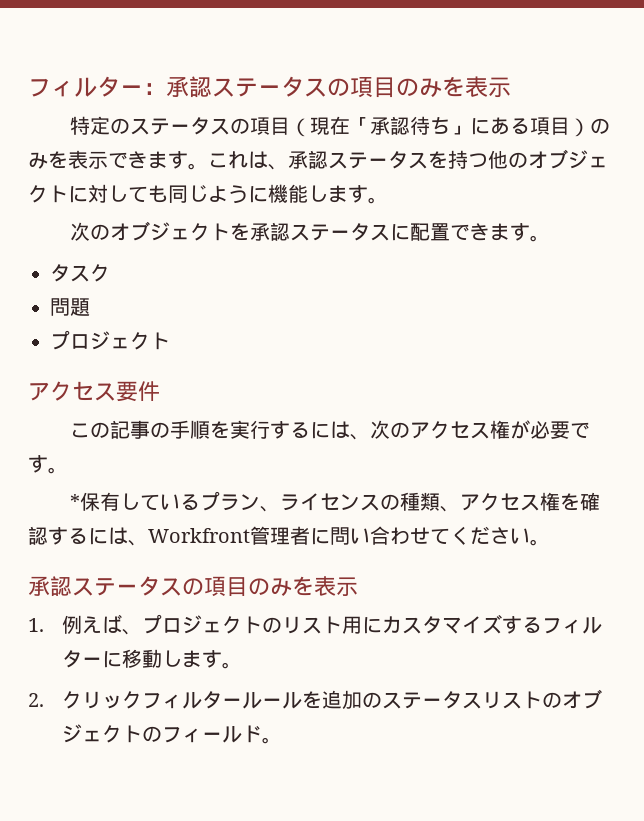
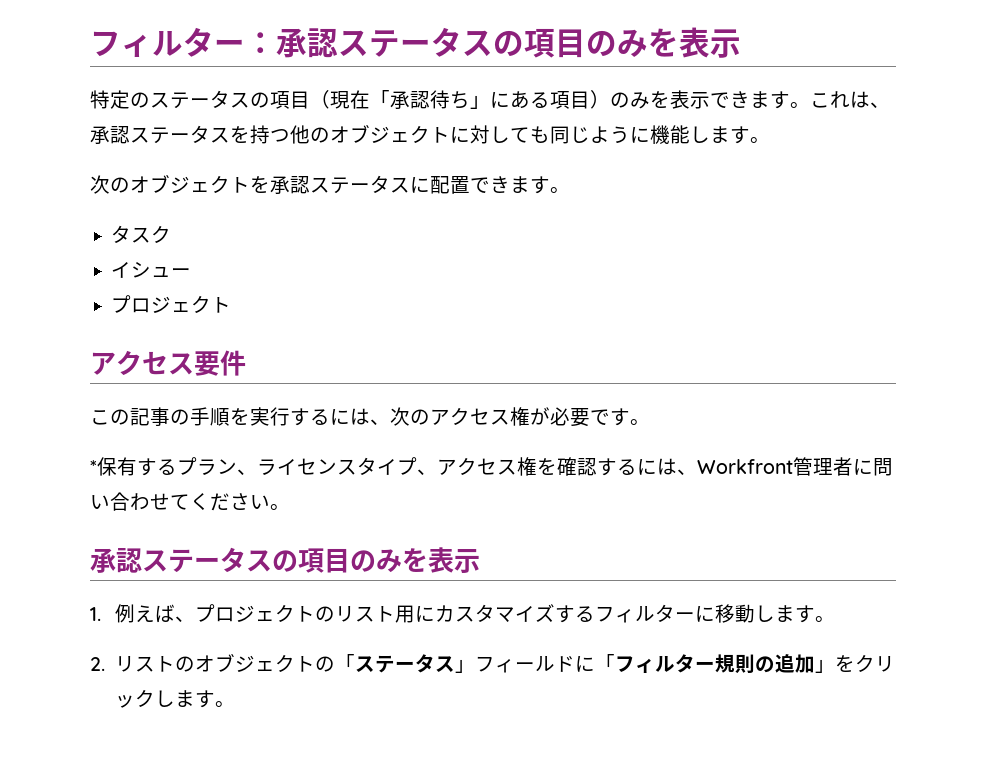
[50,298,90,316] 問題 -> [111,262,192,278] イシュー
[120,493,181,511] してい -> [137,458,157,476] す
[380,492,441,511] の種類 -> [357,457,417,475] タイプ
[62,690,483,710] クリックフィルタールールを追加のステータス -> (105, 664) none
[162,725,263,743] フィールド -> [335,654,896,674] [115,689,216,708] 「ステータス」フィールドに「フィルター規則の追加」をクリックします

